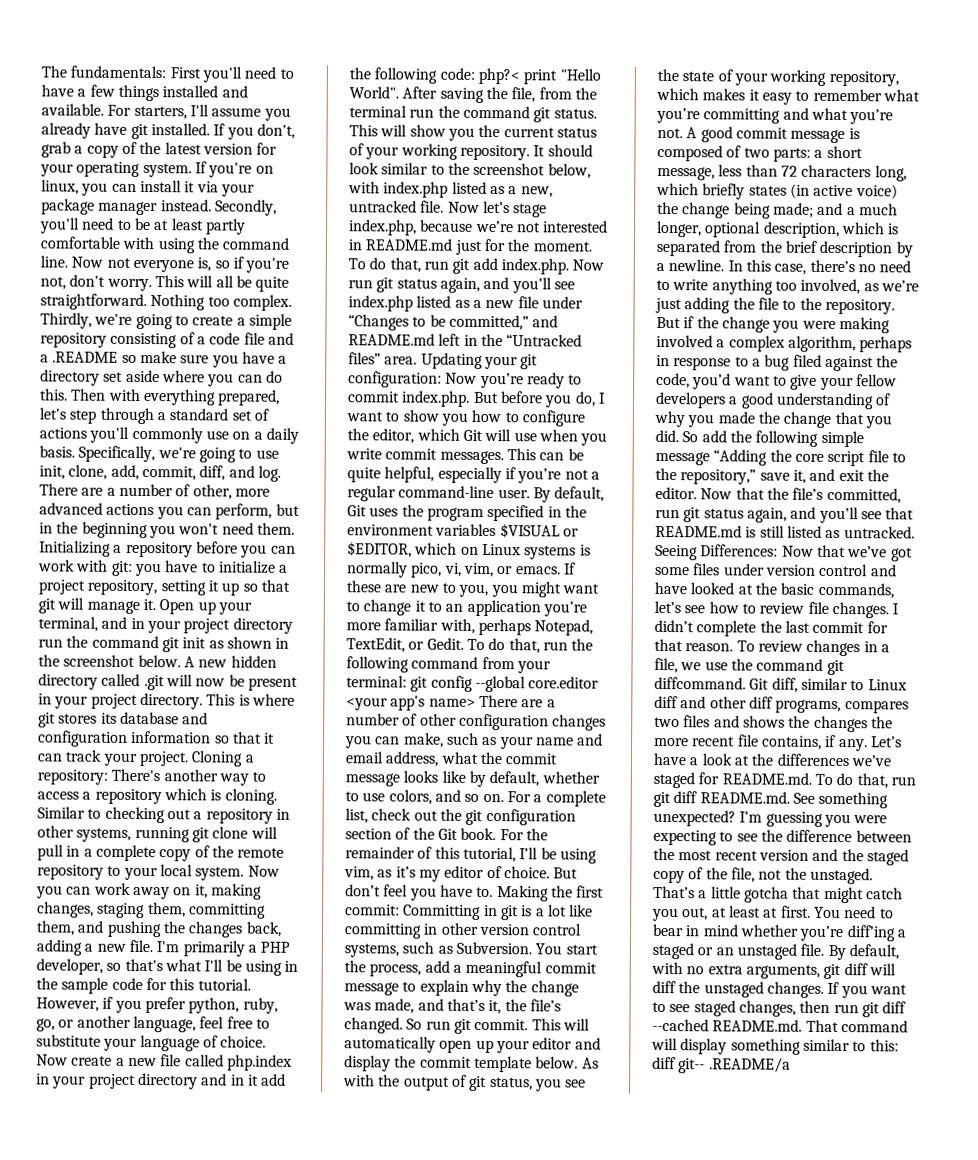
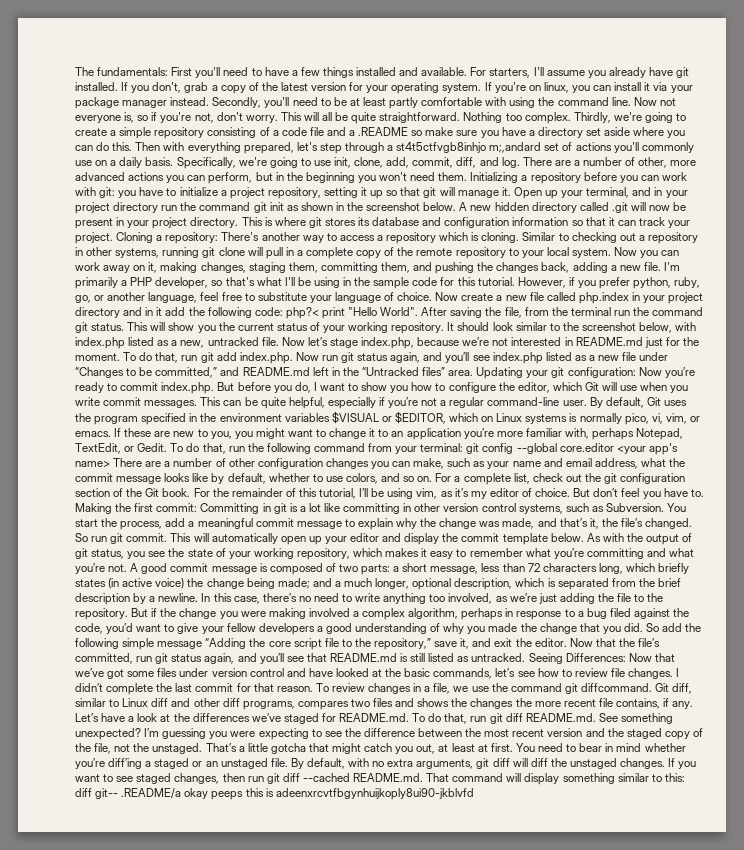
[169,408,229,421] standard -> [396,142,542,153] st4t5ctfvgb8inhjo m;,andard
(791, 1065) none -> [184,788,474,800] okay peeps this is adeenxrcvtfbgynhuijkoply8ui90-jkblvfd

